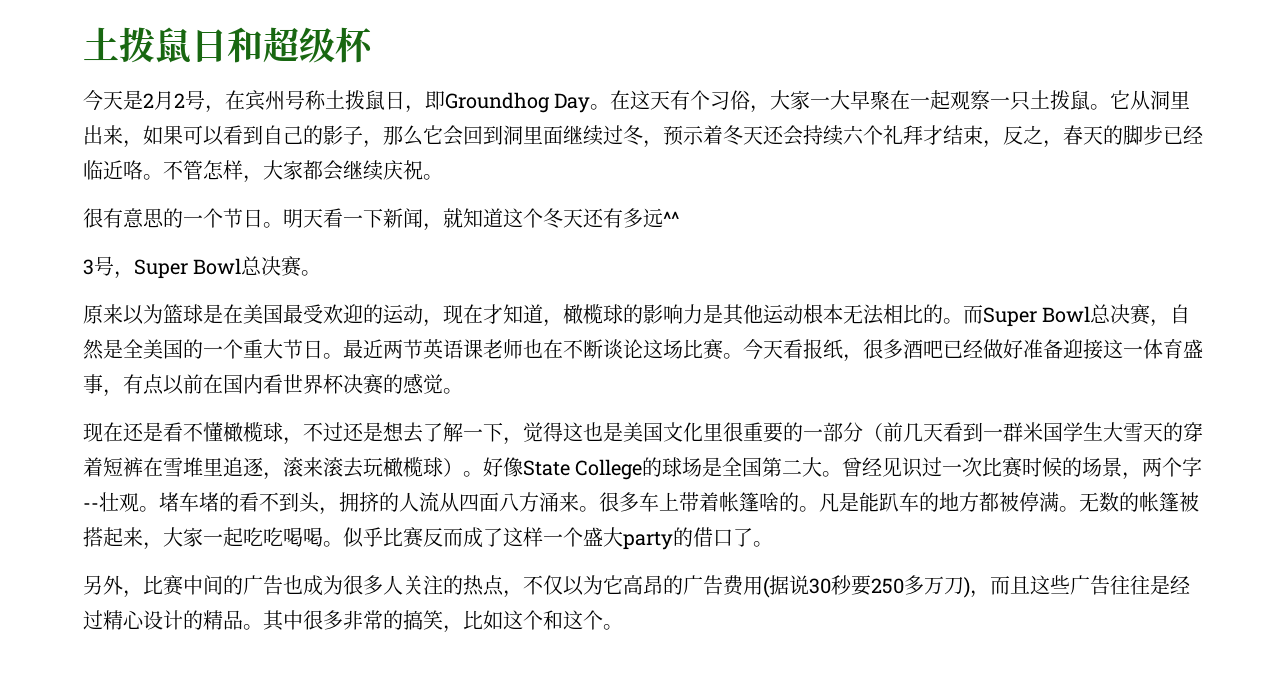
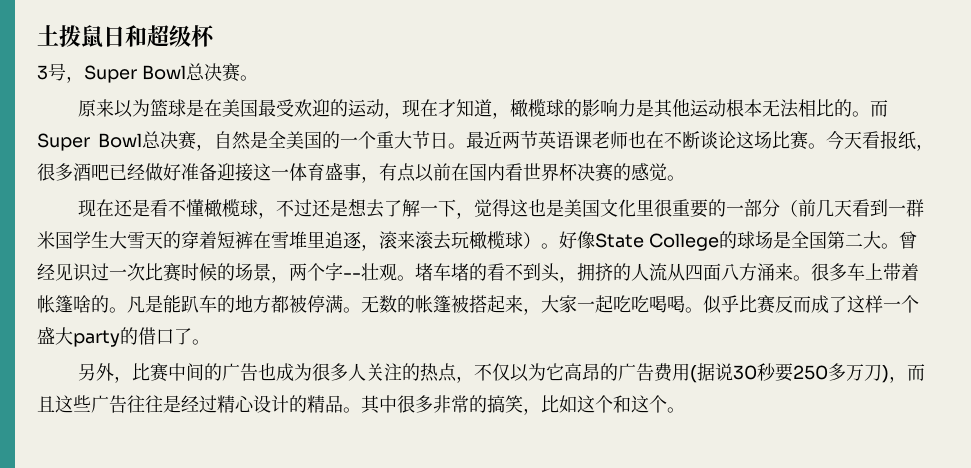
[83,90,1191,113] [83,125,1203,148] [83,160,443,183] [83,208,679,231] // 今天是2月2号，在宾州号称土拨鼠日，即Groundhog Day。在这天有个习俗，大家一大早聚在一起观察一只土拨鼠。它从洞里出来，如果可以看到自己的影子，那么它会回到洞里面继续过冬，预示着冬天还会持续六个礼拜才结束，反之，春天的脚步已经临近咯。不管怎样，大家都会继续庆祝。 // 很有意思的一个节日。明天看一下新闻，就知道这个冬天还有多远^^ -> (215, 36) none

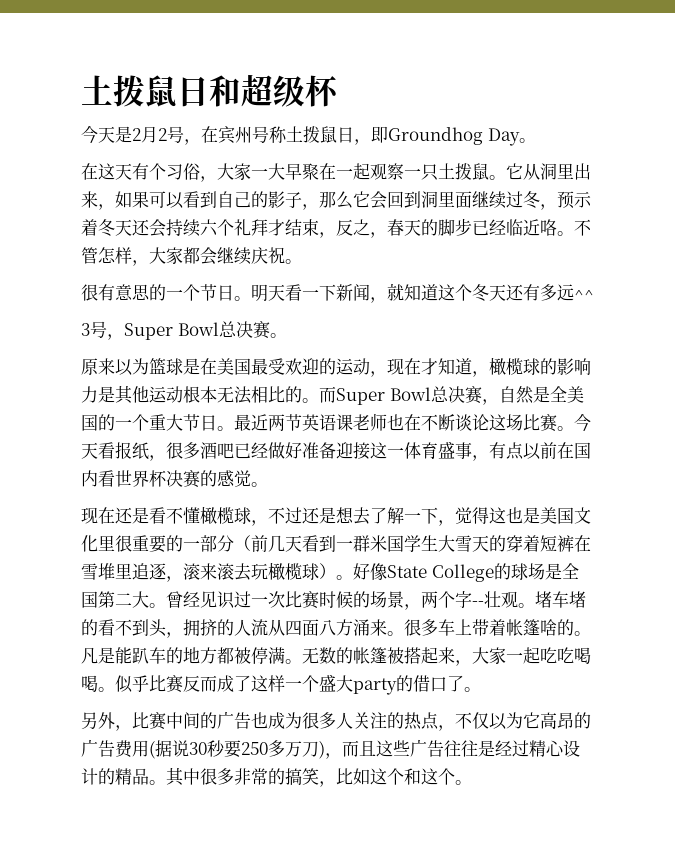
(215, 36) none -> [81,125,536,146] [81,163,591,182] [81,191,592,210] [81,218,591,238] [81,247,302,266] [81,283,594,303] // 今天是2月2号，在宾州号称土拨鼠日，即Groundhog Day。 // 在这天有个习俗，大家一大早聚在一起观察一只土拨鼠。它从洞里出来，如果可以看到自己的影子，那么它会回到洞里面继续过冬，预示着冬天还会持续六个礼拜才结束，反之，春天的脚步已经临近咯。不管怎样，大家都会继续庆祝。 // 很有意思的一个节日。明天看一下新闻，就知道这个冬天还有多远^^

